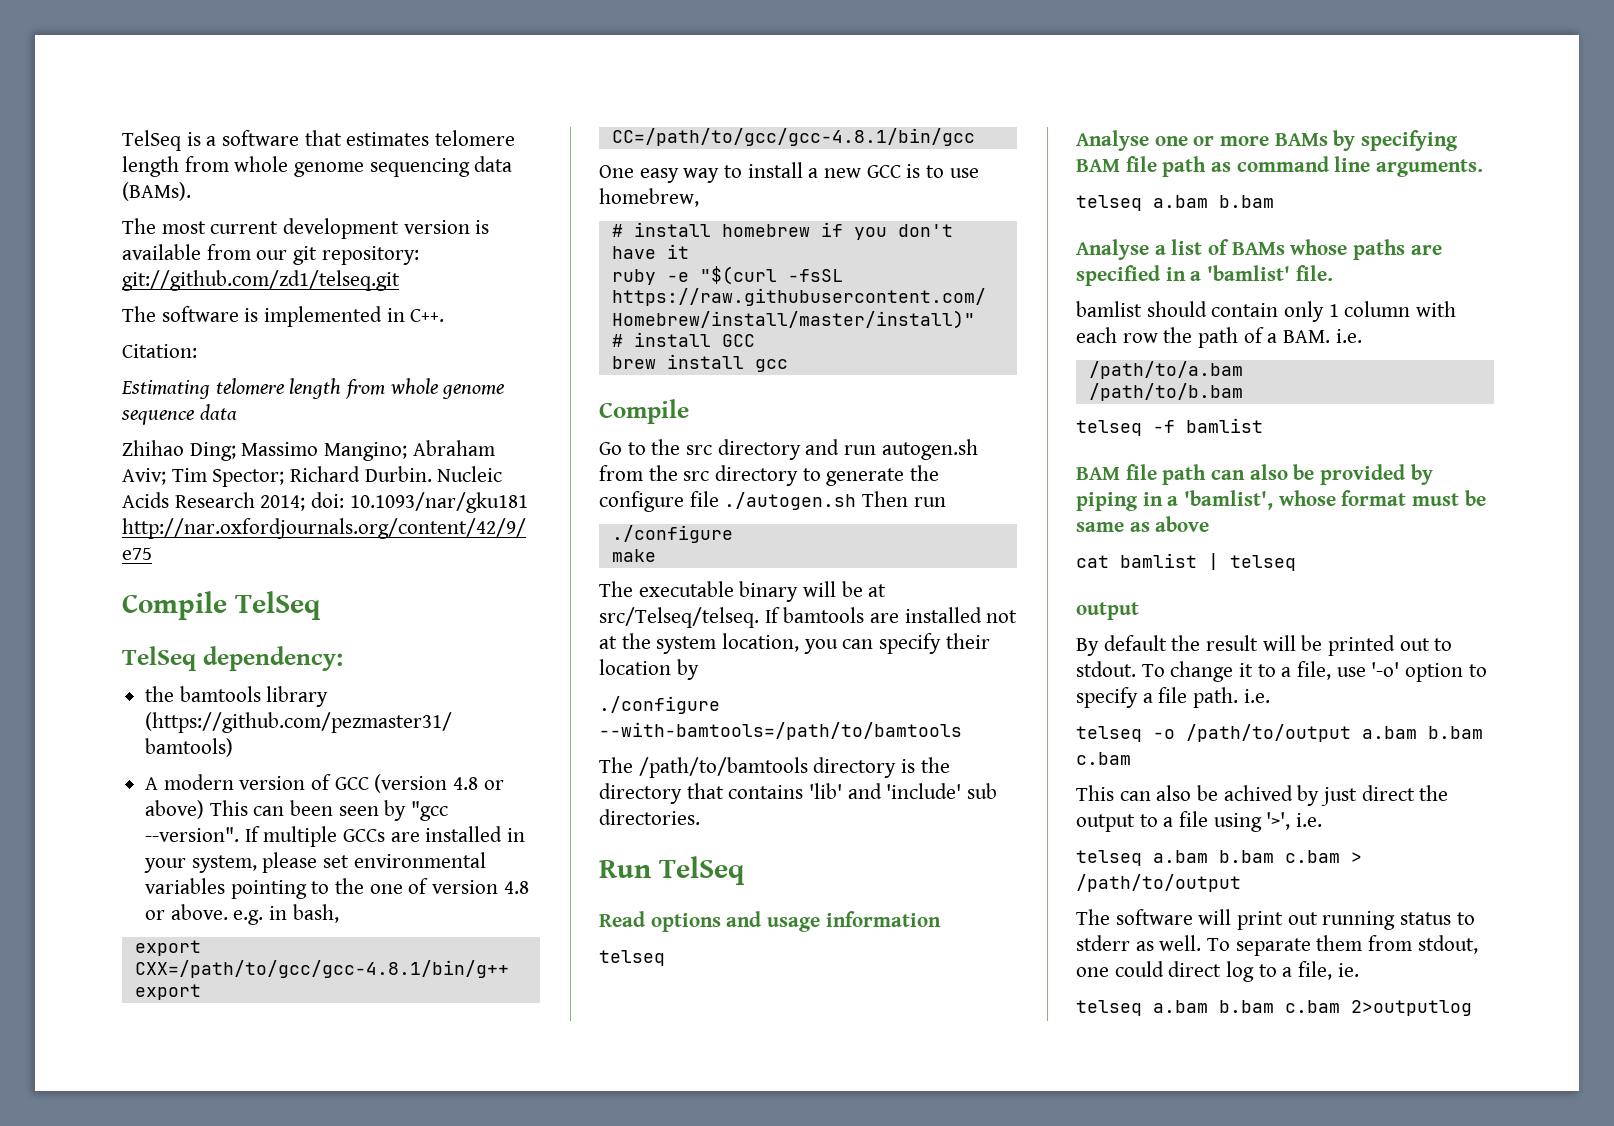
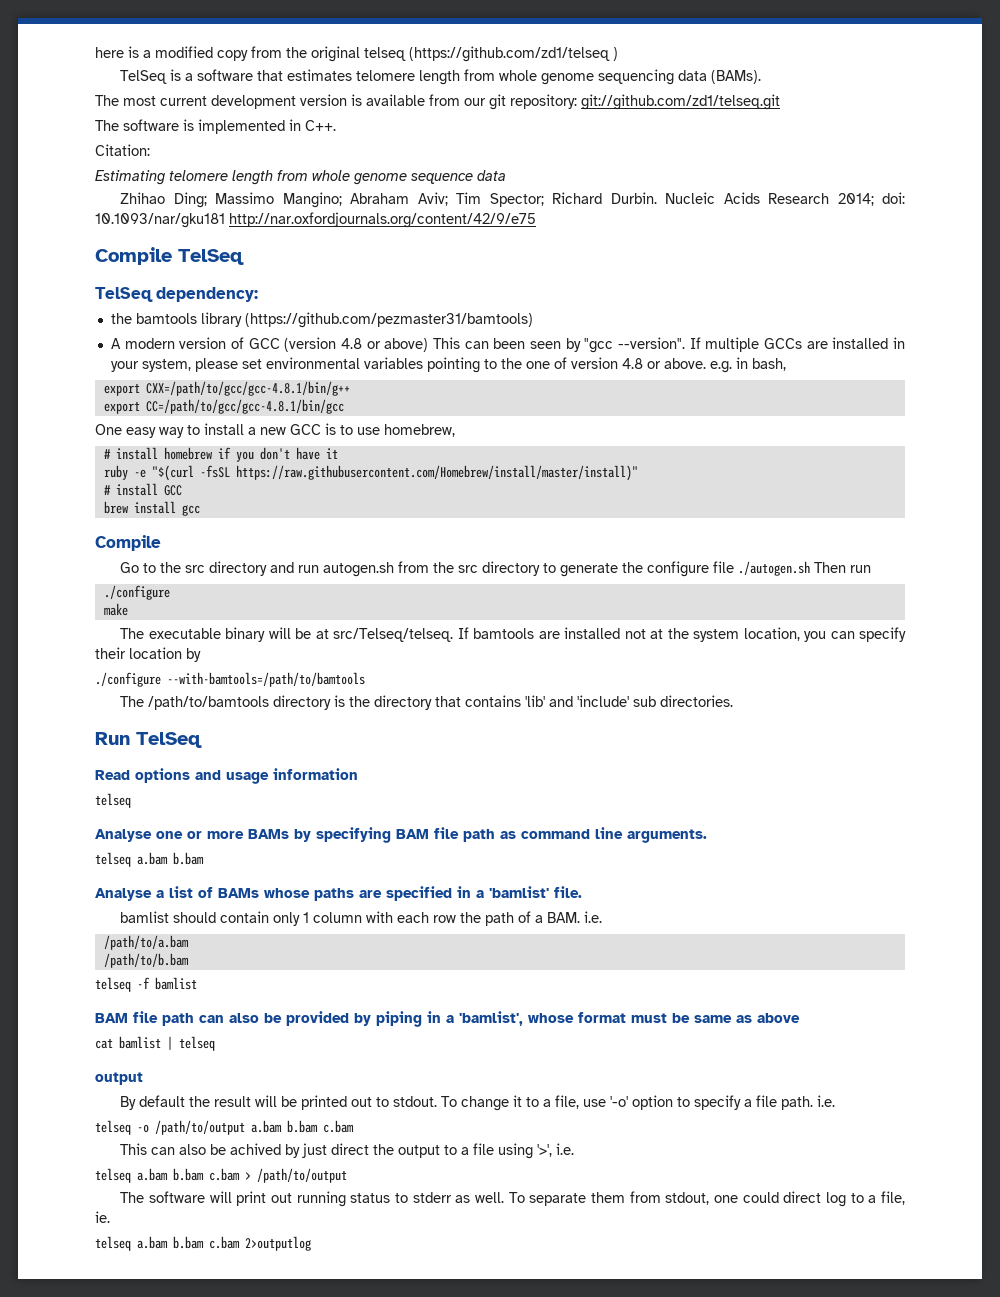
(122, 140) none -> [95,46,618,62] here is a modified copy from the original telseq (https://github.com/zd1/telseq ) //

